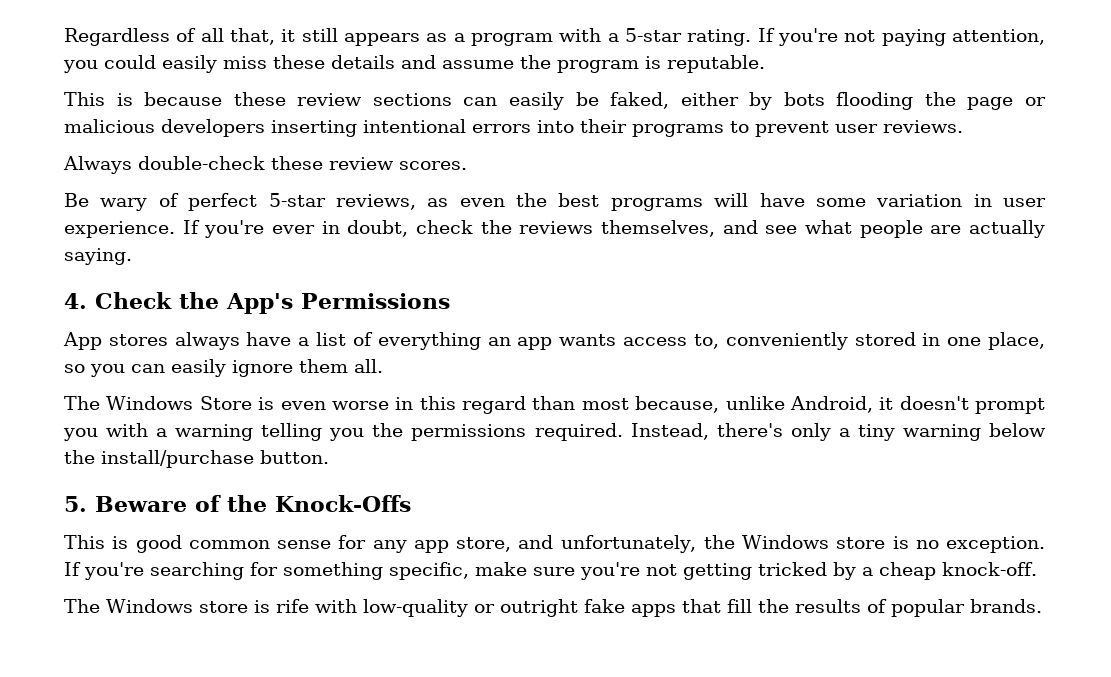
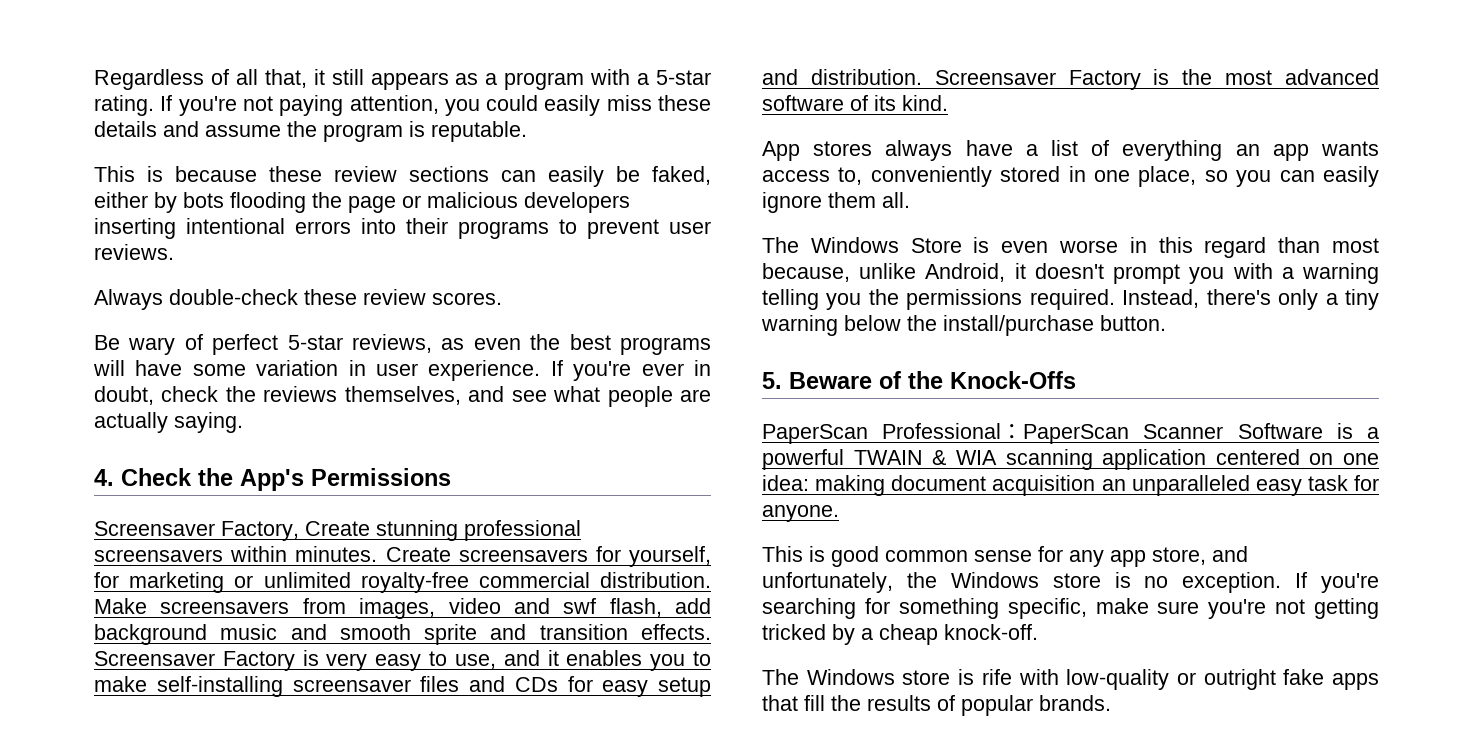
(450, 301) none -> [94,520,581,541] [94,546,711,567] [94,572,711,593] [94,598,711,619] [94,624,711,645] [94,650,711,671] [94,676,711,697] [762,69,1379,90] [762,95,948,111] // Screensaver Factory, Create stunning professional screensavers within minutes. Create screensavers for yourself, for marketing or unlimited royalty-free commercial distribution. Make screensavers from images, video and swf flash, add background music and smooth sprite and transition effects. Screensaver Factory is very easy to use, and it enables you to make self-installing screensaver files and CDs for easy setup and distribution. Screensaver Factory is the most advanced software of its kind.
(411, 503) none -> [762,423,1379,444] [762,449,1379,470] [762,475,1379,496] [762,505,839,522] // PaperScan Professional：PaperScan Scanner Software is a powerful TWAIN & WIA scanning application centered on one idea: making document acquisition an unparalleled easy task for anyone.

